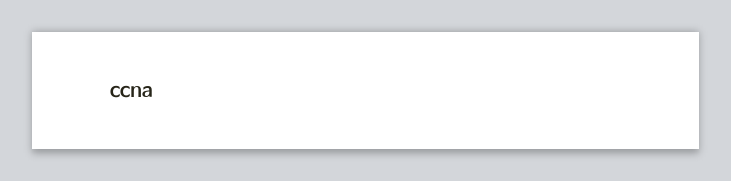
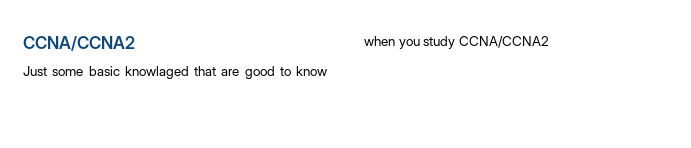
[110,85,153,98] ccna -> [23,36,135,51] [23,66,327,79] [364,36,549,49] CCNA/CCNA2 // Just some basic knowlaged that are good to know when you study CCNA/CCNA2

